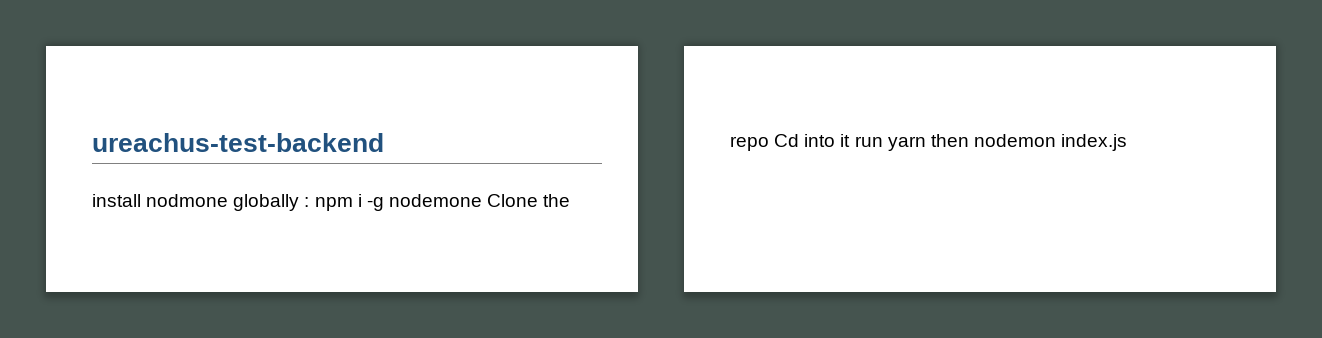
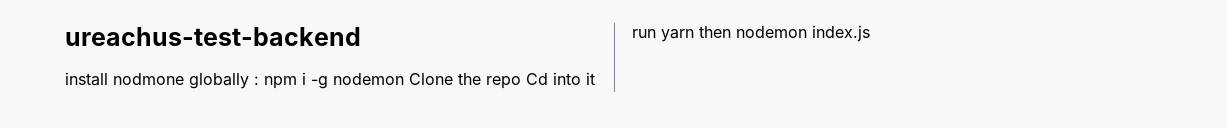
[388,194,482,207] nodemone -> [333,73,404,85] nodemon

